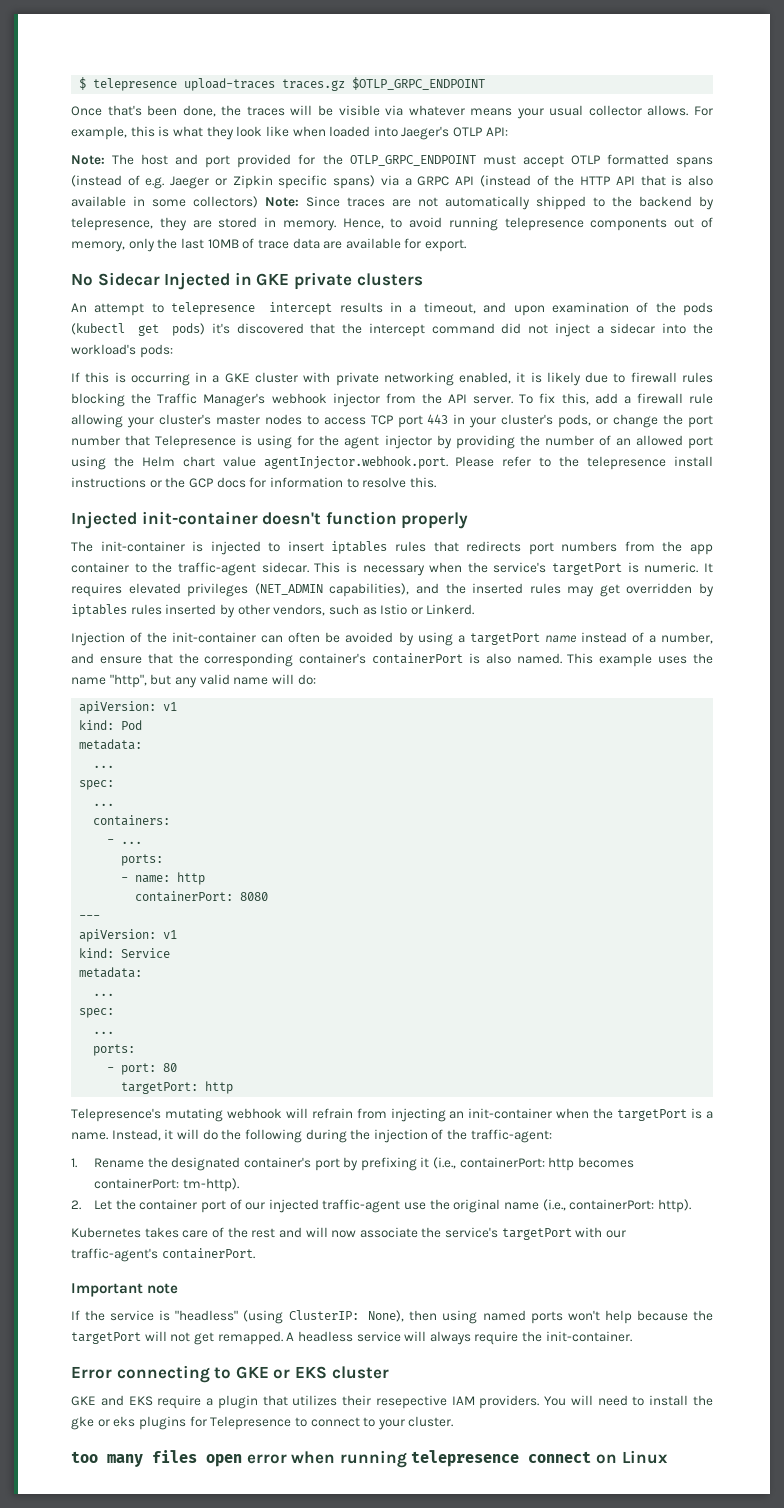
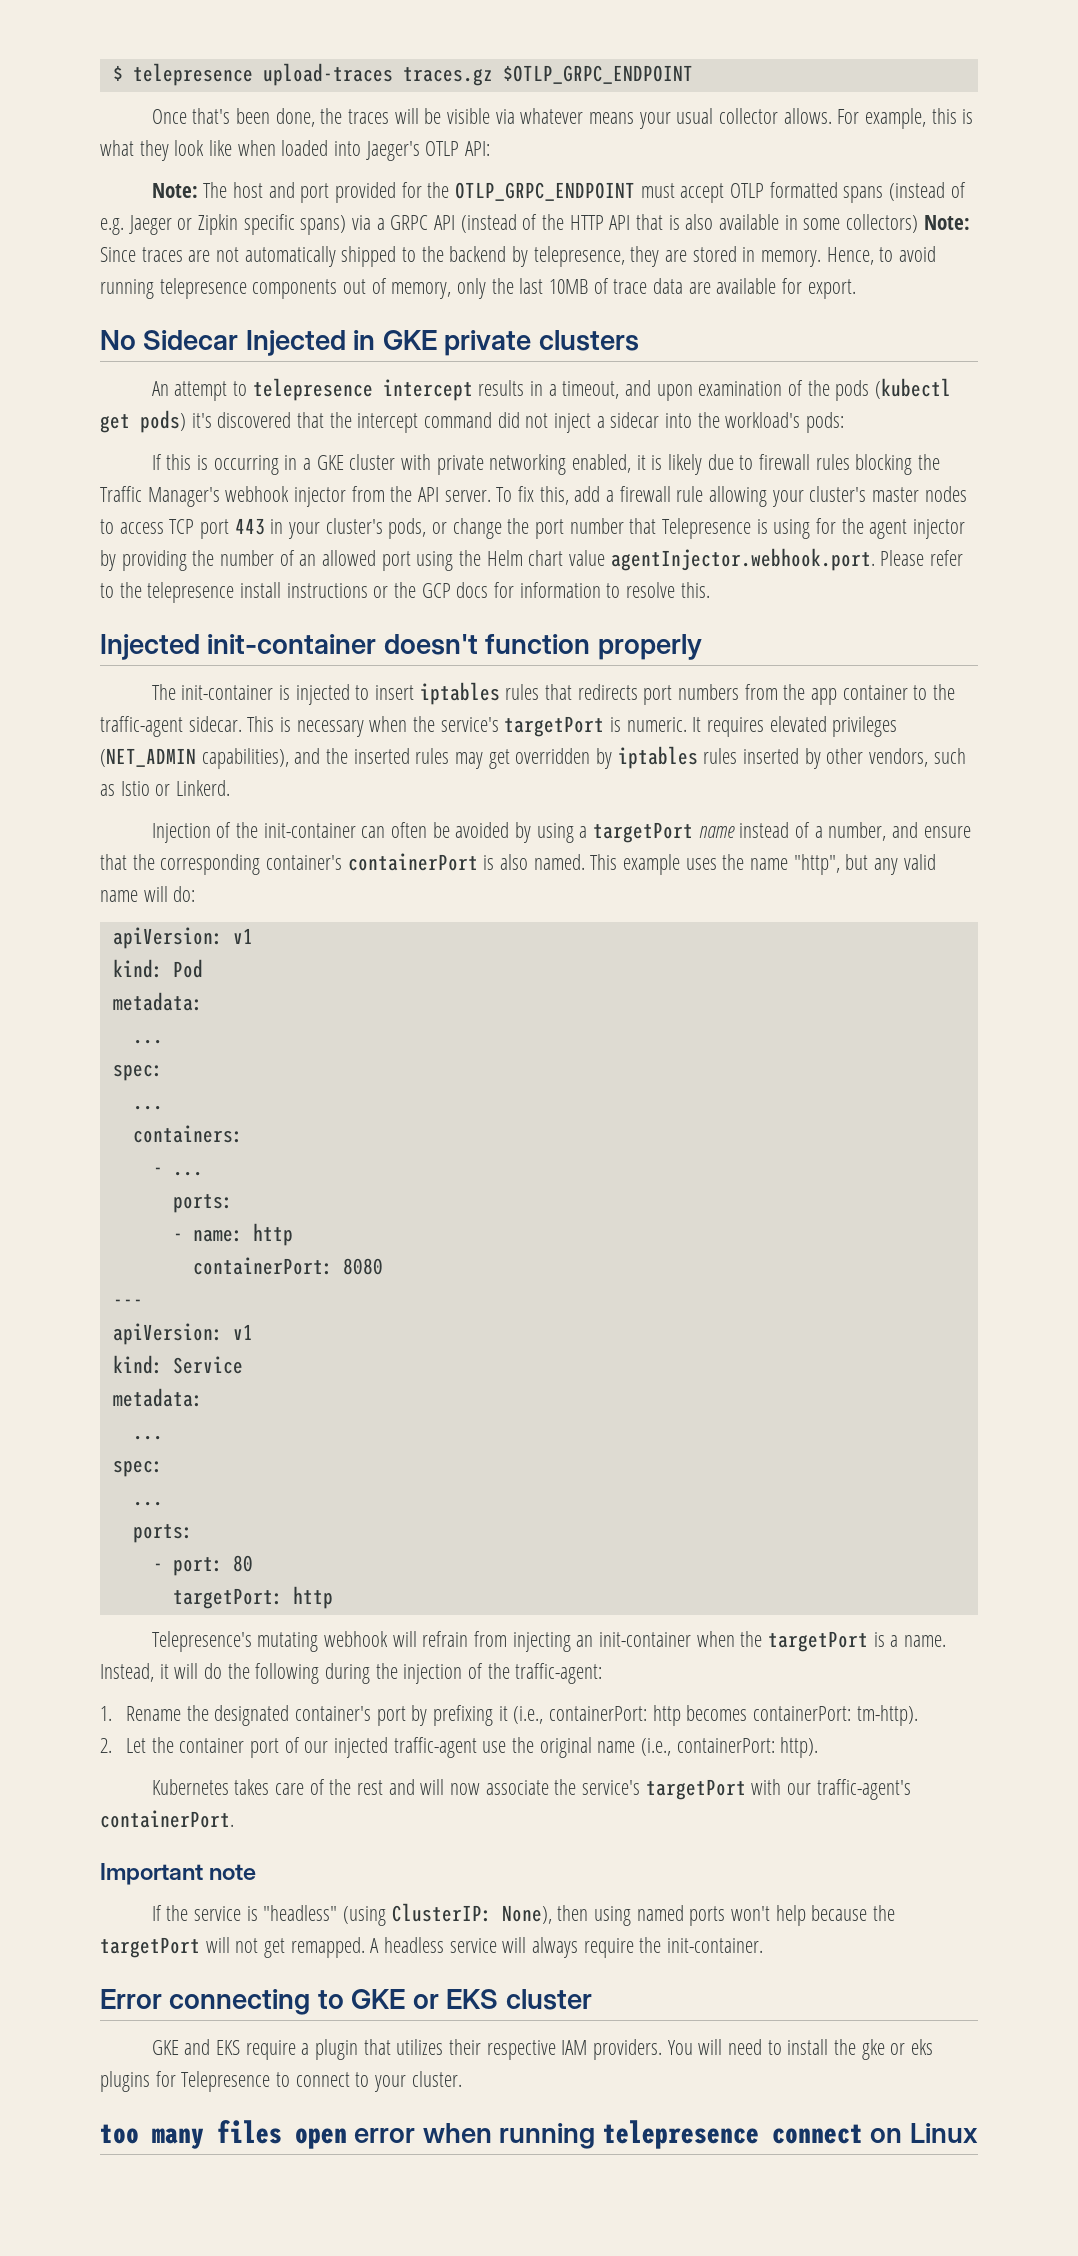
[375,1395,447,1409] resepective -> [486,2040,556,2060] respective

